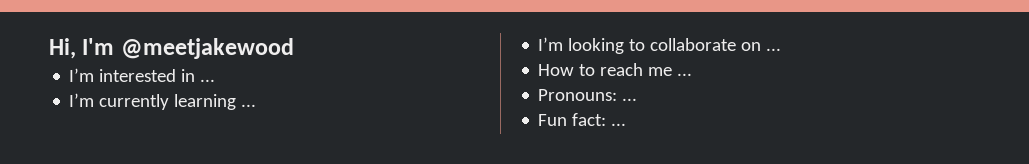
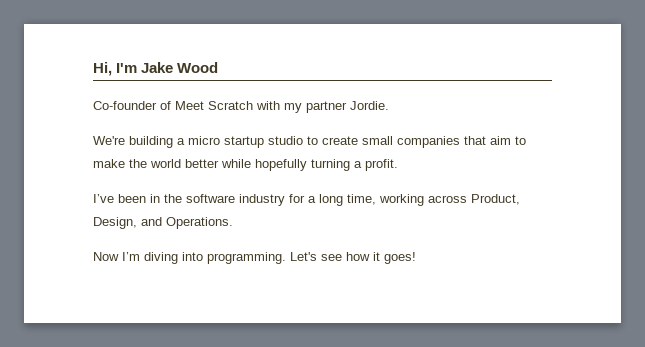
[120,38,294,59] [69,68,216,82] [69,93,257,110] [538,37,782,54] [538,63,693,76] [538,89,638,101] [538,113,627,126] @meetjakewood // I’m interested in ... // I’m currently learning ... // I’m looking to collaborate on ... // How to reach me ... // Pronouns: ... // Fun fact: ... -> [141,62,219,73] [93,101,389,113] [93,136,526,148] [93,159,398,171] [93,194,520,206] [93,217,233,229] [93,252,416,264] Jake Wood // Co-founder of Meet Scratch with my partner Jordie. // We're building a micro startup studio to create small companies that aim to make the world better while hopefully turning a profit. // I’ve been in the software industry for a long time, working across Product, Design, and Operations. // Now I’m diving into programming. Let's see how it goes!

